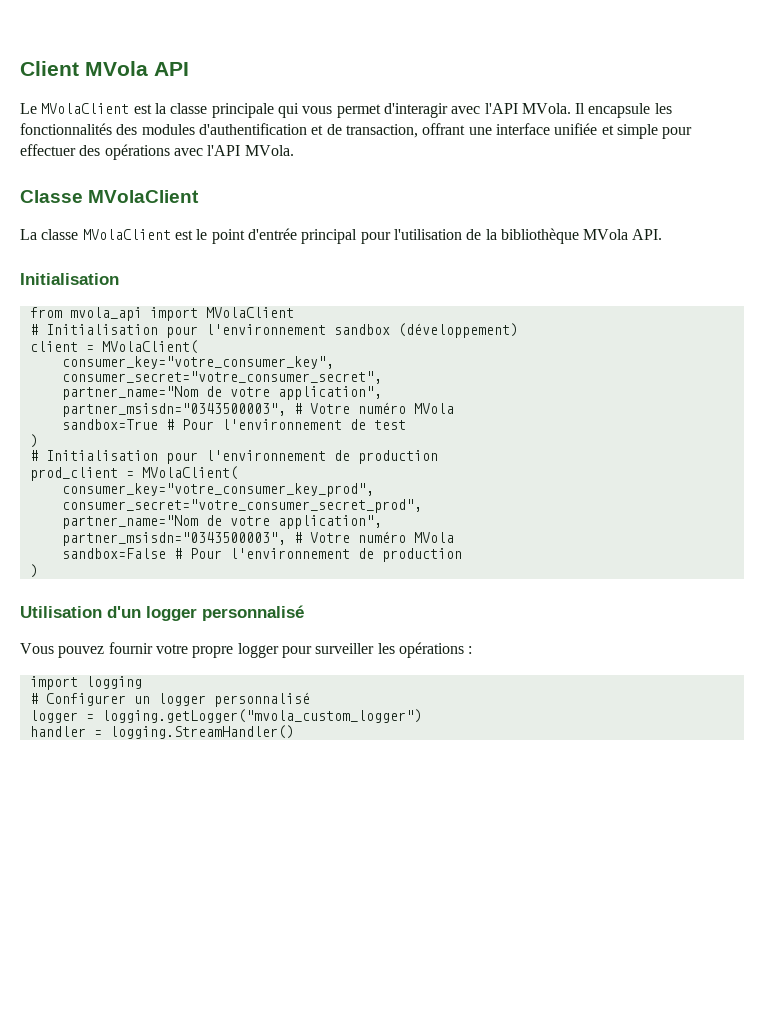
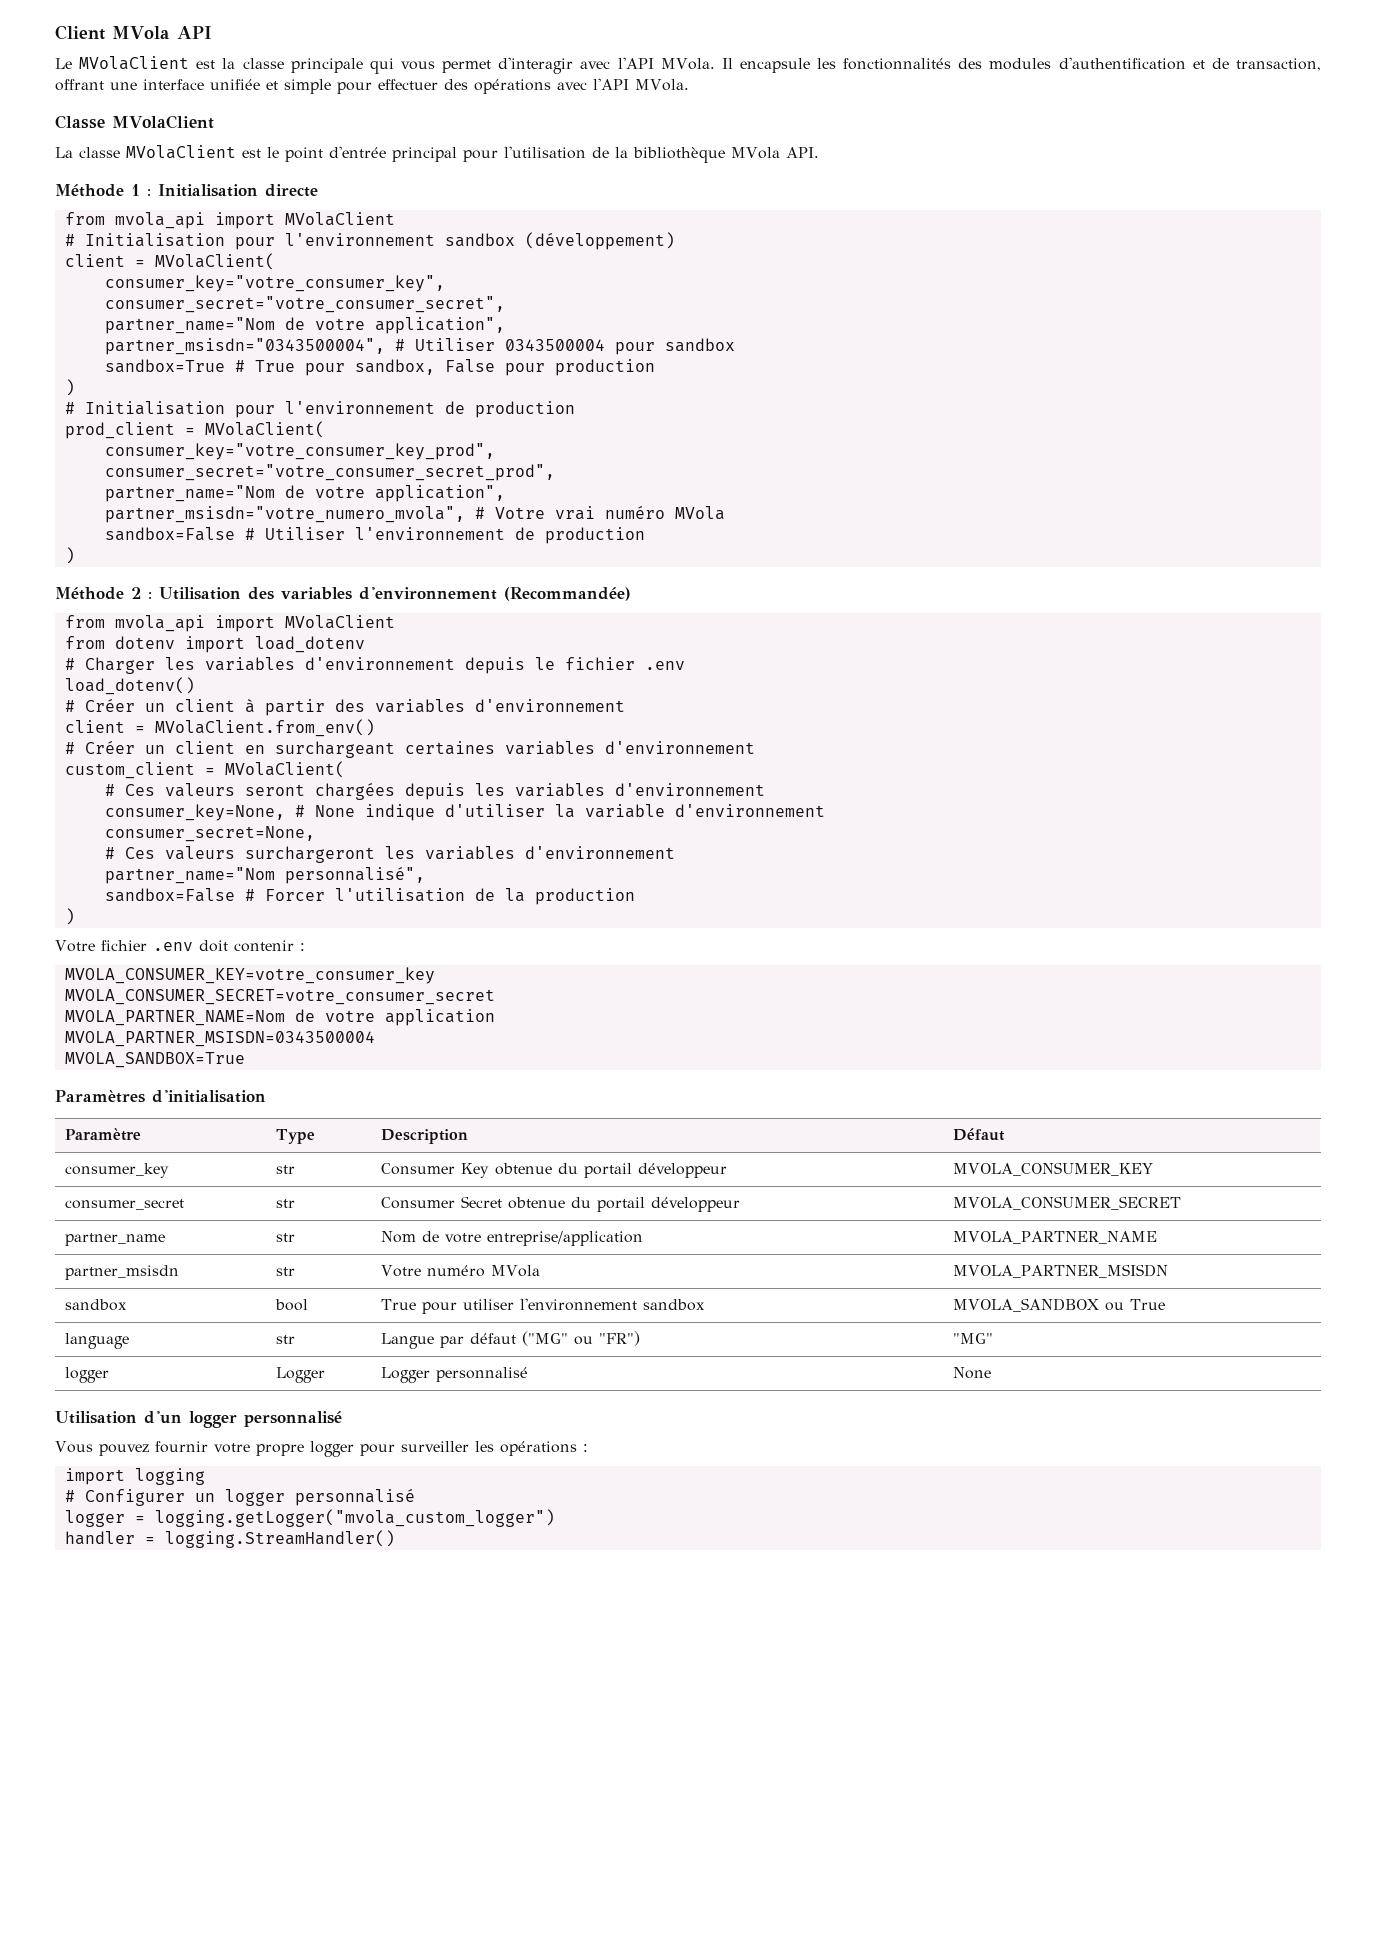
[20,273,119,285] Initialisation -> [55,184,318,197] Méthode 1 : Initialisation directe
[61,402,454,417] [61,419,406,430] partner_msisdn="0343500003", # Votre numéro MVola // sandbox=True # Pour l'environnement de test -> [104,338,735,355] [104,359,655,376] partner_msisdn="0343500004", # Utiliser 0343500004 pour sandbox // sandbox=True # True pour sandbox, False pour production
[61,532,350,546] partner_msisdn="0343500003", # Votre -> [104,506,595,523] partner_msisdn="votre_numero_mvola", # Votre vrai
[189,548,222,559] Pour -> [264,527,345,540] Utiliser
(38, 571) none -> [55,587,631,601] [64,615,395,632] [64,636,365,653] [64,657,685,674] [64,677,195,695] [64,698,625,716] [64,719,375,737] [64,740,755,758] [64,761,345,779] [104,782,765,800] [104,804,825,821] [104,826,315,842] [104,846,675,863] [104,866,425,884] [104,888,635,905] [64,908,75,925] [55,940,305,952] [64,967,435,984] [64,989,495,1005] [64,1009,495,1026] [64,1031,375,1047] [64,1052,245,1068] [55,1090,266,1103] [64,1128,141,1141] [275,1129,315,1144] [380,1129,468,1144] [952,1128,1005,1141] [64,1163,169,1178] [275,1165,295,1174] [380,1163,727,1178] [952,1162,1153,1176] [64,1199,184,1210] [275,1199,295,1208] [380,1196,740,1212] [952,1196,1181,1210] [64,1233,165,1246] [275,1233,295,1242] [380,1231,643,1246] [952,1231,1157,1244] [64,1265,179,1280] [275,1267,295,1276] [380,1265,540,1277] [952,1264,1168,1278] [64,1299,127,1311] [274,1299,308,1311] [380,1298,705,1314] [952,1298,1165,1312] [64,1333,129,1349] [275,1335,295,1344] [380,1331,640,1349] [952,1333,993,1344] [64,1367,109,1383] [275,1367,325,1383] [380,1367,528,1383] [952,1367,991,1379] // Méthode 2 : Utilisation des variables d'environnement (Recommandée) // from mvola_api import MVolaClient // from dotenv import load_dotenv // # Charger les variables d'environnement depuis le fichier .env // load_dotenv() // # Créer un client à partir des variables d'environnement // client = MVolaClient.from_env() // # Créer un client en surchargeant certaines variables d'environnement // custom_client = MVolaClient( // # Ces valeurs seront chargées depuis les variables d'environnement // consumer_key=None, # None indique d'utiliser la variable d'environnement // consumer_secret=None, // # Ces valeurs surchargeront les variables d'environnement // partner_name="Nom personnalisé", // sandbox=False # Forcer l'utilisation de la production // ) // Votre fichier .env doit contenir : // MVOLA_CONSUMER_KEY=votre_consumer_key // MVOLA_CONSUMER_SECRET=votre_consumer_secret // MVOLA_PARTNER_NAME=Nom de votre application // MVOLA_PARTNER_MSISDN=0343500004 // MVOLA_SANDBOX=True // Paramètres d'initialisation // Paramètre | Type | Description | Défaut // consumer_key | str | Consumer Key obtenue du portail développeur | MVOLA_CONSUMER_KEY // consumer_secret | str | Consumer Secret obtenue du portail développeur | MVOLA_CONSUMER_SECRET // partner_name | str | Nom de votre entreprise/application | MVOLA_PARTNER_NAME // partner_msisdn | str | Votre numéro MVola | MVOLA_PARTNER_MSISDN // sandbox | bool | True pour utiliser l'environnement sandbox | MVOLA_SANDBOX ou True // language | str | Langue par défaut ("MG" ou "FR") | "MG" // logger | Logger | Logger personnalisé | None

